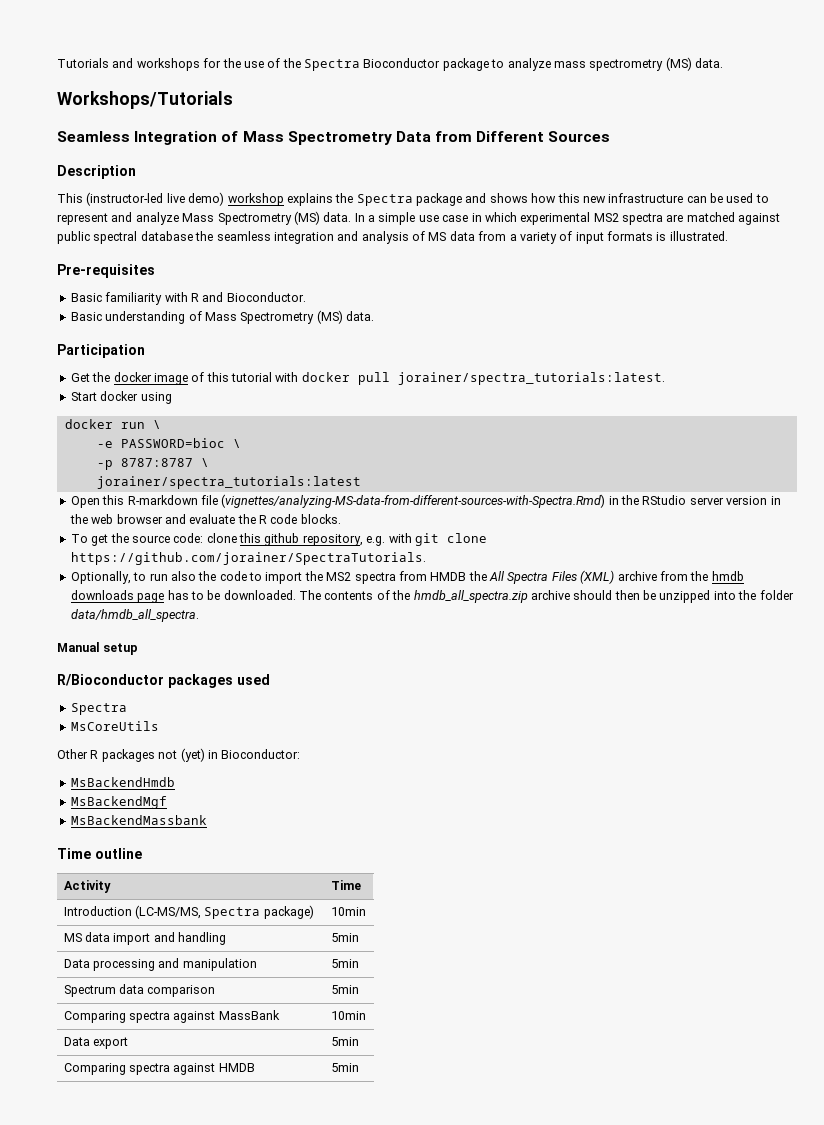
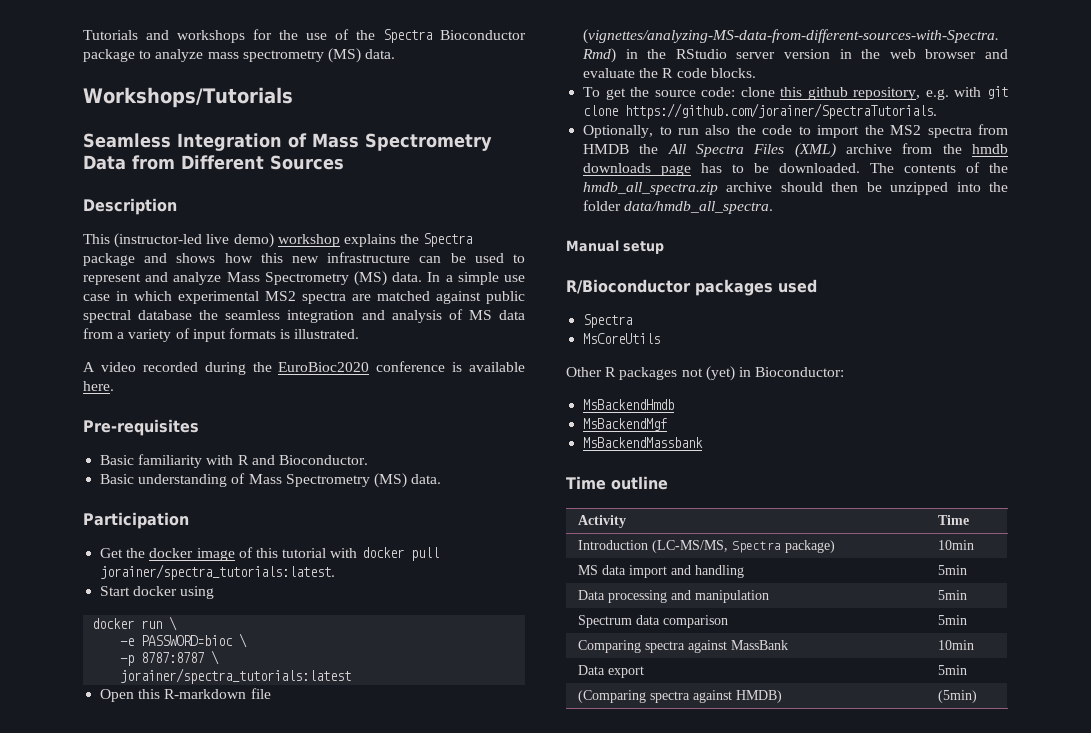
(728, 236) none -> [83,361,525,375] [83,381,114,391] // A video recorded during the EuroBioc2020 conference is available here.
[63,1063,255,1075] [330,1063,359,1072] Comparing spectra against HMDB | 5min -> [577,690,782,703] [937,690,977,703] (Comparing spectra against HMDB) | (5min)

